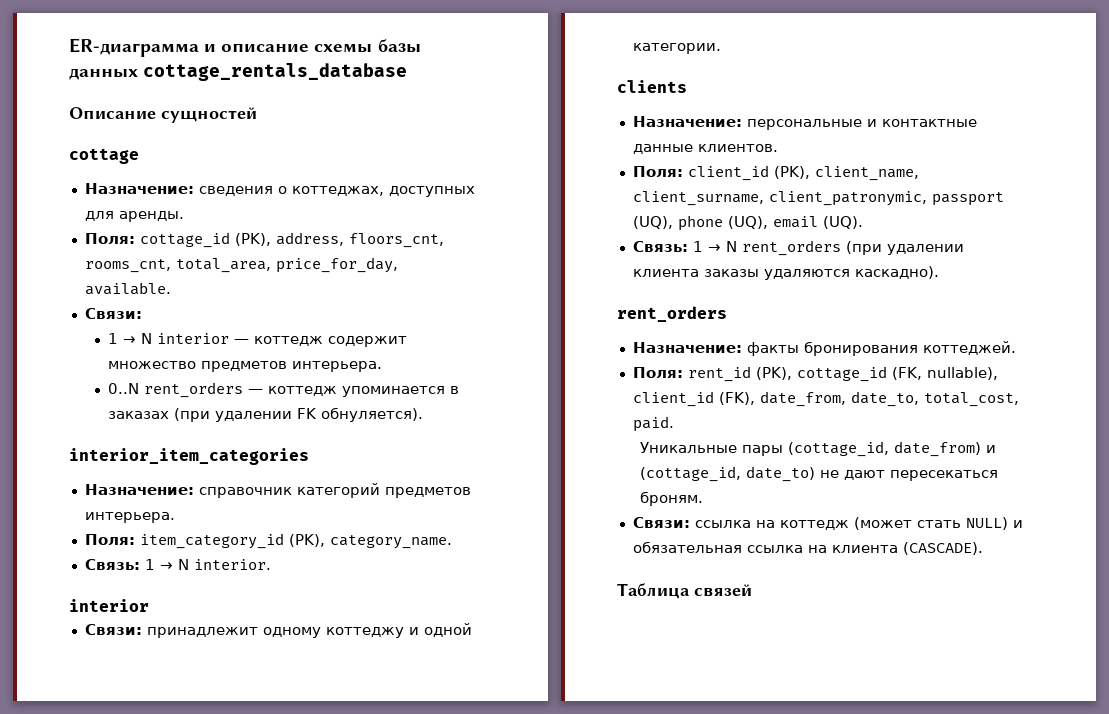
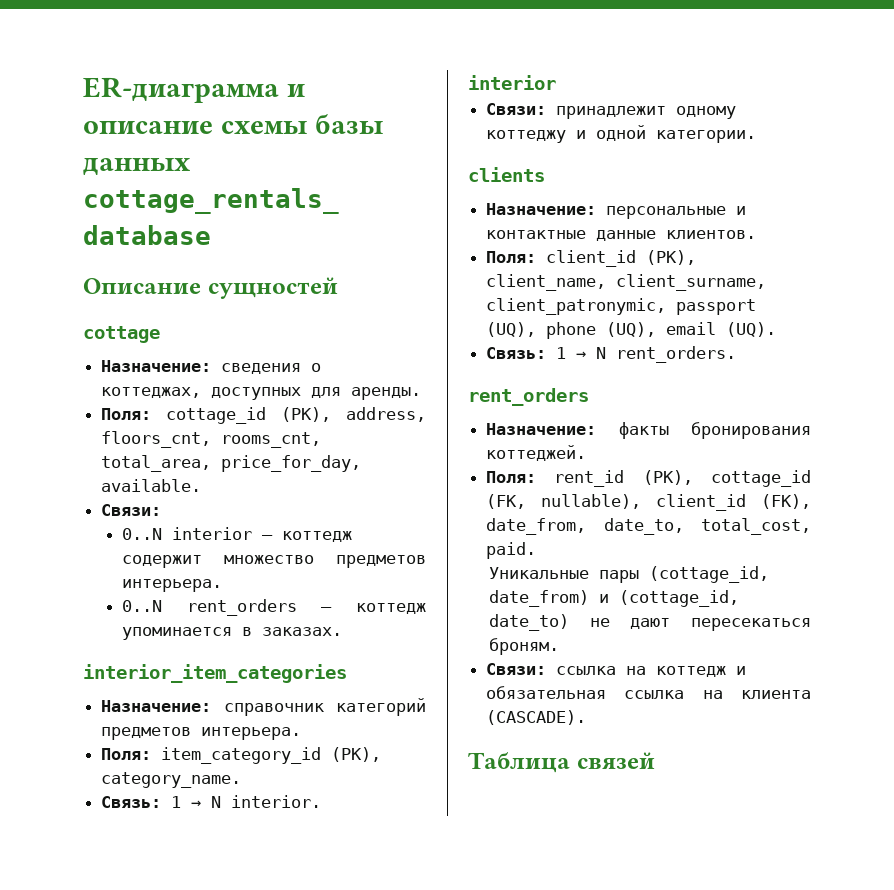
[108,333,153,344] 1 → N -> [122,528,163,540] 0..N
[108,407,424,422] заказах (при удалении FK обнуляется). -> [262,627,343,636] заказах.
[741,240,964,256] [632,266,939,280] rent_orders (при удалении клиента заказы удаляются каскадно). -> [616,346,737,363] rent_orders.
[853,517,1008,530] (может стать NULL) -> (727, 671) none

